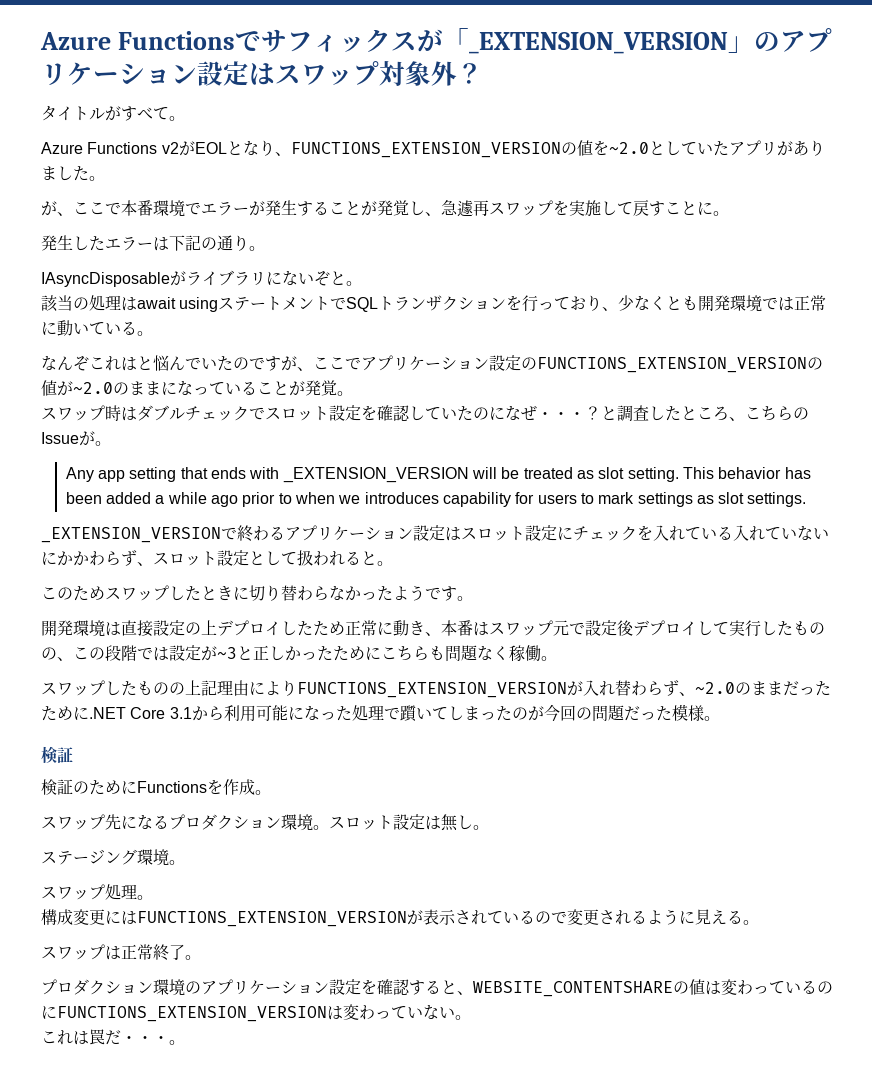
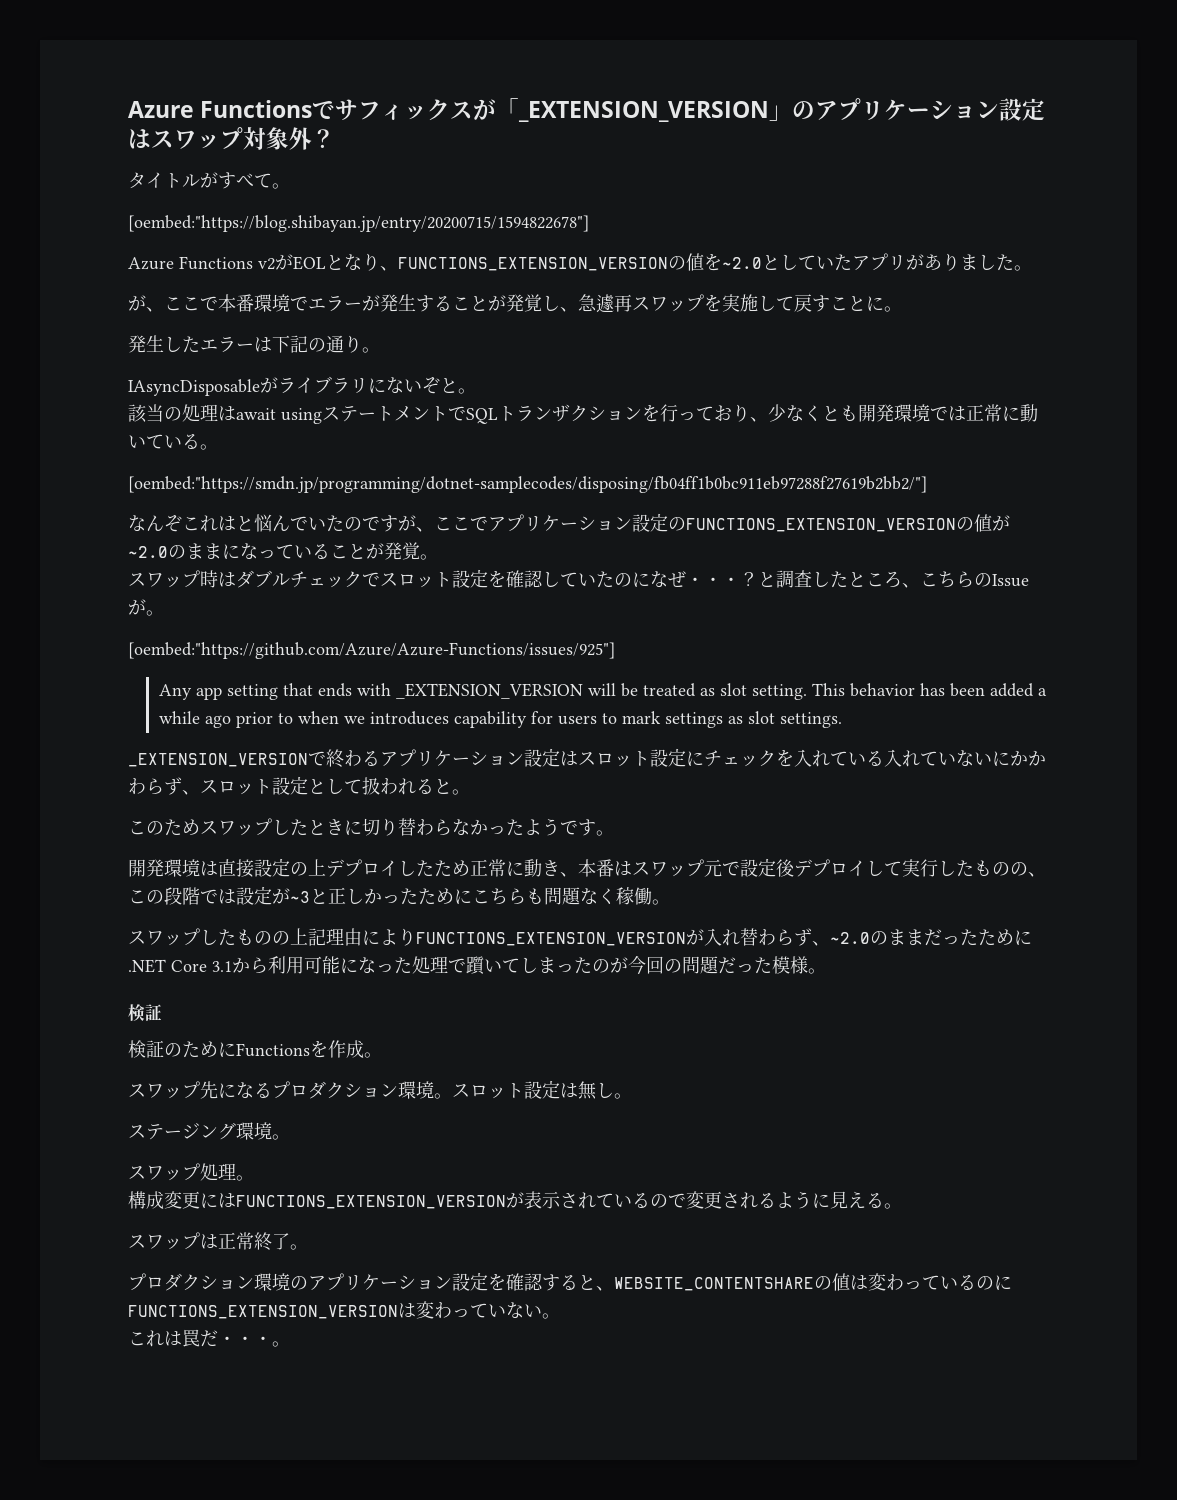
(185, 118) none -> [128,215,589,232] // [oembed:"https://blog.shibayan.jp/entry/20200715/1594822678"]
(153, 333) none -> [128,476,927,493] // [oembed:"https://smdn.jp/programming/dotnet-samplecodes/disposing/fb04ff1b0bc911eb97288f27619b2bb2/"]
(111, 443) none -> [128,642,615,659] // [oembed:"https://github.com/Azure/Azure-Functions/issues/925"]

